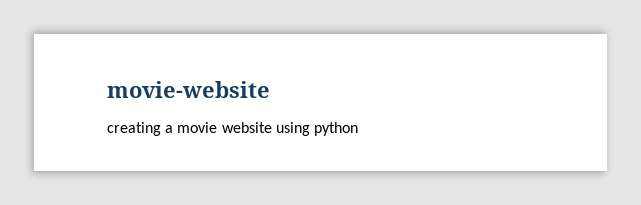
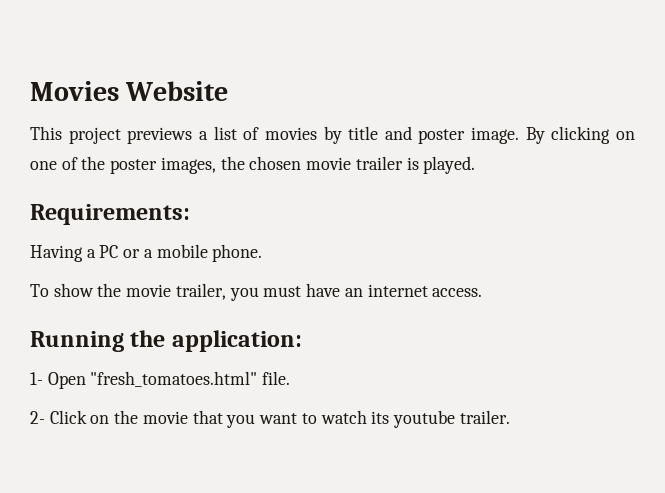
[107,81,270,98] [107,122,358,136] movie-website // creating a movie website using python -> [30,81,229,101] [30,126,635,144] [30,156,476,174] [30,204,190,225] [30,244,263,262] [30,283,483,301] [30,330,302,352] [30,371,291,389] [30,410,510,428] Movies Website // This project previews a list of movies by title and poster image. By clicking on one of the poster images, the chosen movie trailer is played. // Requirements: // Having a PC or a mobile phone. // To show the movie trailer, you must have an internet access. // Running the application: // 1- Open "fresh_tomatoes.html" file. // 2- Click on the movie that you want to watch its youtube trailer.

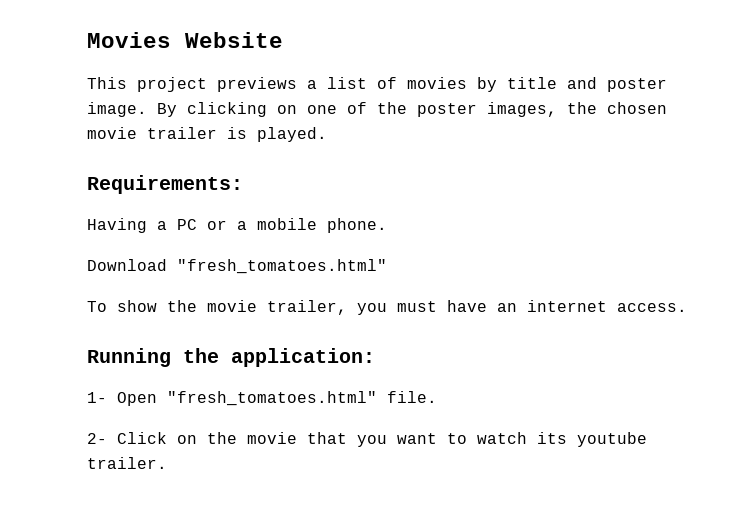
(263, 253) none -> [87,259,387,274] // Download "fresh_tomatoes.html"

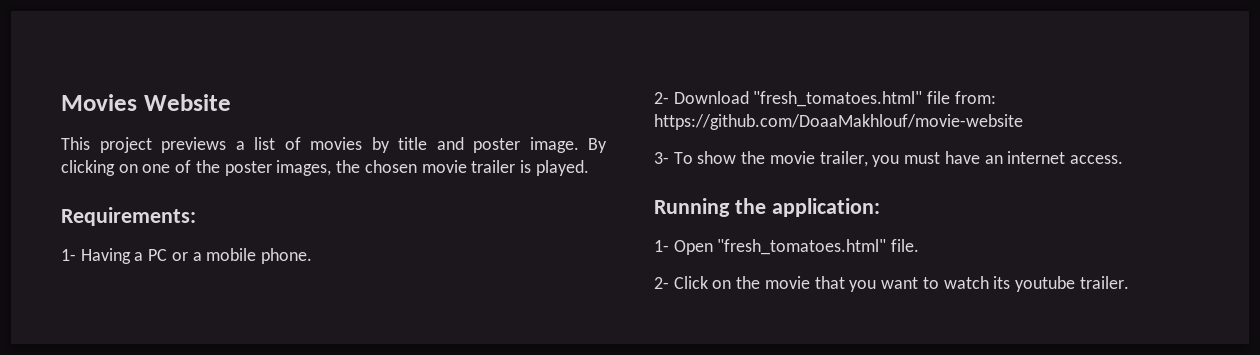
(243, 184) none -> [61,249,76,261] 1-
(387, 225) none -> [654,92,669,104] 2-
(387, 266) // -> [927,91,996,104] [654,114,1023,130] [654,152,669,164] file from: https://github.com/DoaaMakhlouf/movie-website // 3-

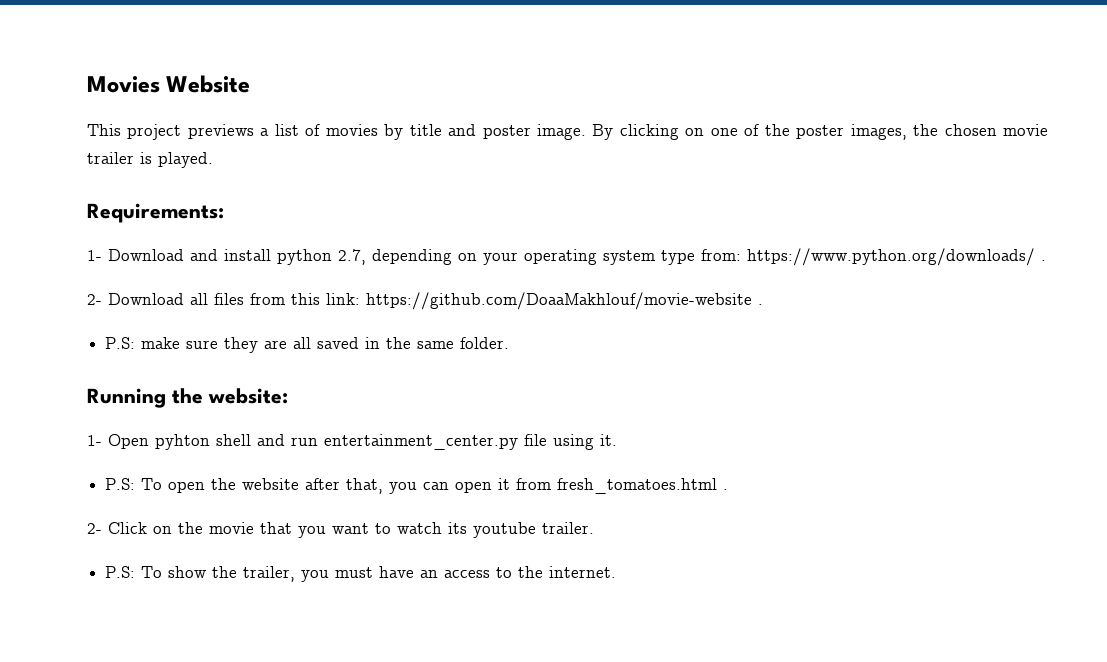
[80,248,313,264] [654,91,996,107] [654,114,1023,130] [654,151,1123,167] Having a PC or a mobile phone. // 2- Download "fresh_tomatoes.html" file from: https://github.com/DoaaMakhlouf/movie-website // 3- To show the movie trailer, you must have an internet access. -> [108,248,1046,266] [87,292,763,310] [105,337,510,353] Download and install python 2.7, depending on your operating system type from: https://www.python.org/downloads/ . // 2- Download all files from this link: https://github.com/DoaaMakhlouf/movie-website . // P.S: make sure they are all saved in the same folder.
[771,198,880,217] application: -> [208,388,288,404] website:
[717,239,920,255] "fresh_tomatoes.html" file. -> [155,434,617,450] [105,478,729,494] pyhton shell and run entertainment_center.py file using it. // P.S: To open the website after that, you can open it from fresh_tomatoes.html .
(1129, 282) none -> [105,566,617,582] // P.S: To show the trailer, you must have an access to the internet.

